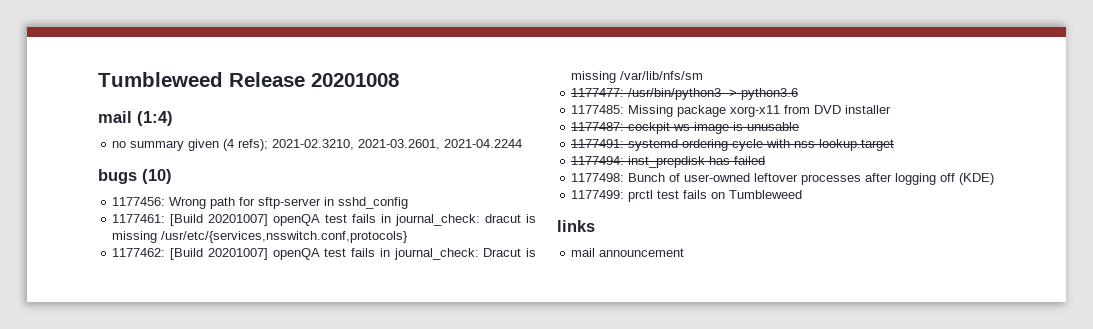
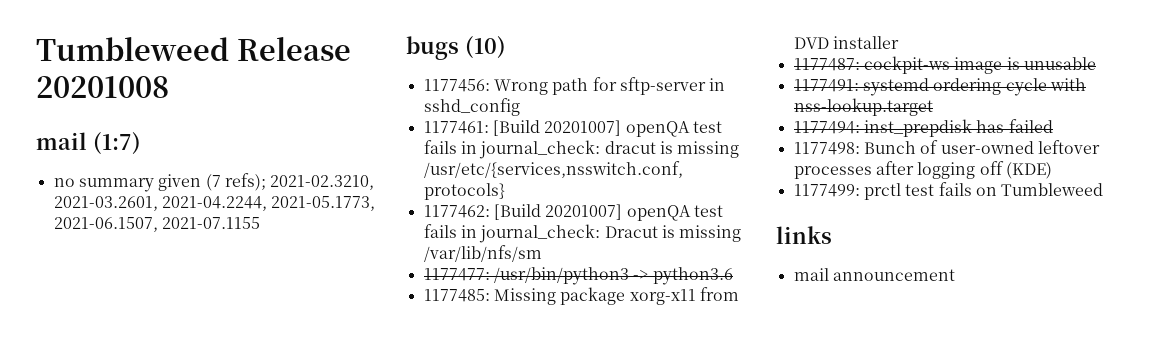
[137,111,173,126] (1:4) -> [92,132,141,155] (1:7)
[223,139,235,151] (4 -> [205,174,221,191] (7
[444,139,523,148] 2021-04.2244 -> [161,196,376,211] [53,217,260,232] 2021-04.2244, 2021-05.1773, 2021-06.1507, 2021-07.1155

